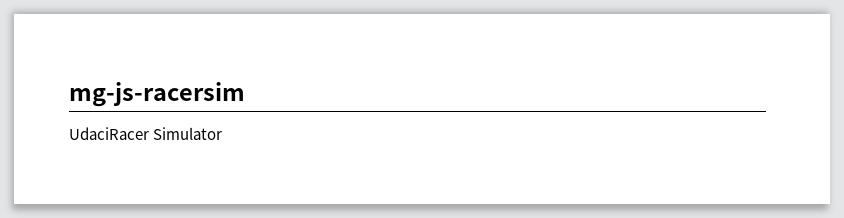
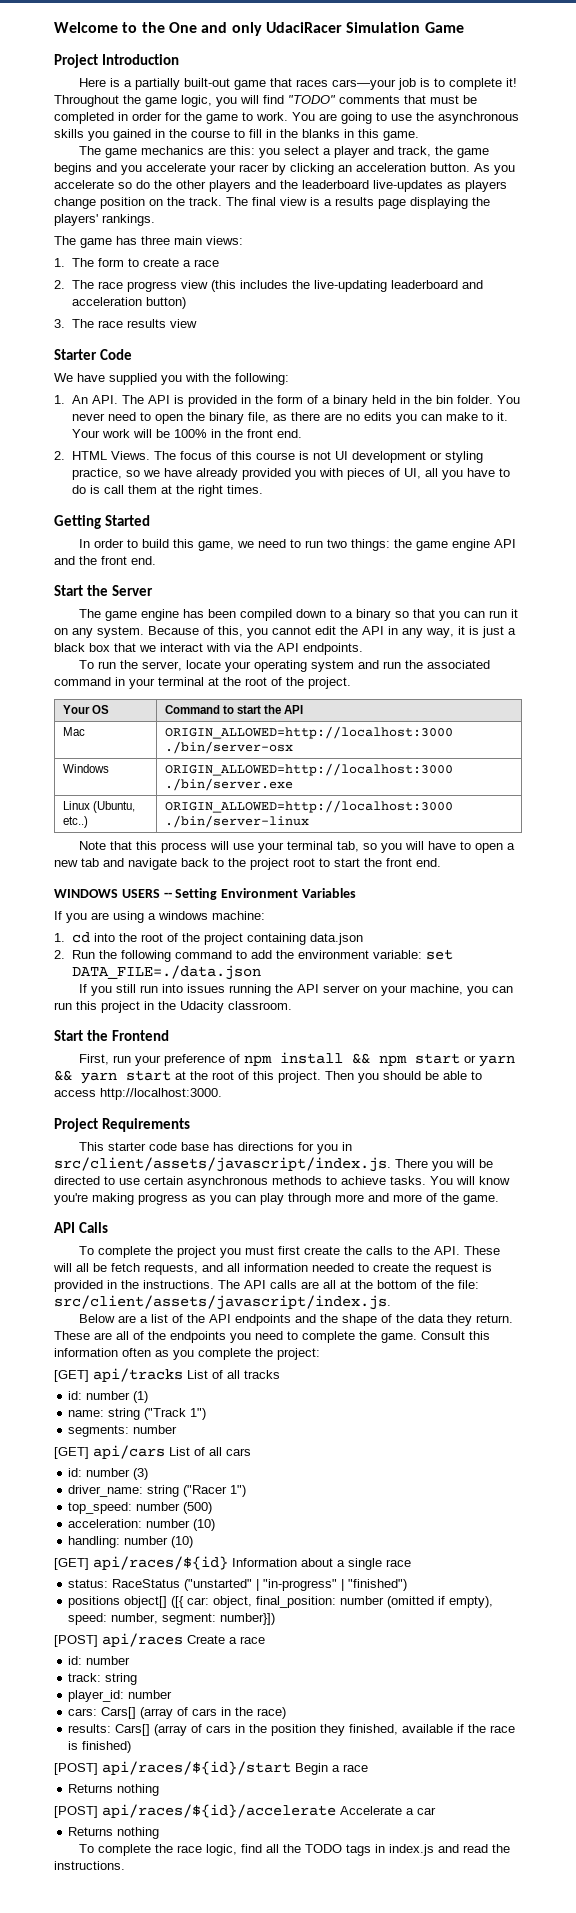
[69,82,245,107] [69,127,223,140] mg-js-racersim // UdaciRacer Simulator -> [54,22,464,36] [54,54,180,68] [79,78,518,90] [54,95,477,107] [54,112,519,124] [54,129,419,141] [79,146,490,158] [54,163,515,175] [54,180,507,192] [54,197,490,209] [54,214,155,226] [54,236,243,248] [54,258,219,267] [54,280,483,292] [71,297,186,309] [54,319,197,328] [54,349,133,360] [54,373,289,385] [54,395,520,407] [71,412,508,424] [71,429,302,438] [54,451,483,463] [71,468,510,480] [71,485,263,497] [54,515,151,529] [79,539,517,551] [54,556,156,565] [54,585,153,596] [79,609,519,621] [54,626,516,638] [54,643,363,655] [79,660,491,672] [54,677,351,689] [62,705,109,714] [164,705,304,714] [62,727,85,736] [164,726,453,739] [164,741,293,754] [62,764,109,773] [164,763,453,776] [164,778,293,791] [62,801,135,813] [62,816,88,828] [164,800,453,813] [164,815,309,828] [79,841,516,853] [54,858,441,870] [54,888,356,900] [54,911,265,923] [54,932,363,945] [54,949,453,962] [71,965,261,980] [79,984,514,996] [54,1001,292,1013] [54,1030,169,1041] [79,1052,516,1067] [54,1070,482,1084] [54,1088,222,1100] [54,1118,191,1132] [79,1142,353,1154] [54,1157,493,1172] [54,1176,510,1188] [54,1193,499,1205] [54,1222,108,1233] [79,1246,501,1258] [53,1263,492,1275] [54,1280,479,1292] [54,1295,391,1310] [79,1314,514,1326] [54,1331,490,1343] [54,1348,320,1360] [54,1368,280,1382] [68,1391,149,1403] [68,1408,207,1420] [68,1425,178,1437] [54,1445,251,1459] [68,1468,149,1480] [68,1485,247,1497] [68,1502,213,1514] [68,1519,216,1531] [68,1536,194,1548] [54,1556,411,1570] [68,1579,408,1591] [68,1596,494,1608] [68,1613,276,1625] [54,1633,265,1647] [68,1656,131,1665] [68,1673,138,1685] [68,1690,173,1702] [68,1707,287,1719] [68,1724,516,1736] [68,1741,132,1753] [54,1761,368,1775] [68,1784,160,1796] [54,1804,436,1818] [68,1827,160,1839] [79,1844,511,1856] [54,1861,125,1870] Welcome to the One and only UdaciRacer Simulation Game // Project Introduction // Here is a partially built-out game that races cars—your job is to complete it! Throughout the game logic, you will find "TODO" comments that must be completed in order for the game to work. You are going to use the asynchronous skills you gained in the course to fill in the blanks in this game. // The game mechanics are this: you select a player and track, the game begins and you accelerate your racer by clicking an acceleration button. As you accelerate so do the other players and the leaderboard live-updates as players change position on the track. The final view is a results page displaying the players' rankings. // The game has three main views: // 1. The form to create a race // 2. The race progress view (this includes the live-updating leaderboard and acceleration button) // 3. The race results view // Starter Code // We have supplied you with the following: // 1. An API. The API is provided in the form of a binary held in the bin folder. You never need to open the binary file, as there are no edits you can make to it. Your work will be 100% in the front end. // 2. HTML Views. The focus of this course is not UI development or styling practice, so we have already provided you with pieces of UI, all you have to do is call them at the right times. // Getting Started // In order to build this game, we need to run two things: the game engine API and the front end. // Start the Server // The game engine has been compiled down to a binary so that you can run it on any system. Because of this, you cannot edit the API in any way, it is just a black box that we interact with via the API endpoints. // To run the server, locate your operating system and run the associated command in your terminal at the root of the project. // Your OS | Command to start the API // Mac | ORIGIN_ALLOWED=http://localhost:3000 ./bin/server-osx // Windows | ORIGIN_ALLOWED=http://localhost:3000 ./bin/server.exe // Linux (Ubuntu, etc..) | ORIGIN_ALLOWED=http://localhost:3000 ./bin/server-linux // Note that this process will use your terminal tab, so you will have to open a new tab and navigate back to the project root to start the front end. // WINDOWS USERS -- Setting Environment Variables // If you are using a windows machine: // 1. cd into the root of the project containing data.json // 2. Run the following command to add the environment variable: set DATA_FILE=./data.json // If you still run into issues running the API server on your machine, you can run this project in the Udacity classroom. // Start the Frontend // First, run your preference of npm install && npm start or yarn && yarn start at the root of this project. Then you should be able to access http://localhost:3000. // Project Requirements // This starter code base has directions for you in src/client/assets/javascript/index.js. There you will be directed to use certain asynchronous methods to achieve tasks. You will know you're making progress as you can play through more and more of the game. // API Calls // To complete the project you must first create the calls to the API. These will all be fetch requests, and all information needed to create the request is provided in the instructions. The API calls are all at the bottom of the file: src/client/assets/javascript/index.js. // Below are a list of the API endpoints and the shape of the data they return. These are all of the endpoints you need to complete the game. Consult this information often as you complete the project: // [GET] api/tracks List of all tracks // id: number (1) // name: string ("Track 1") // segments: number // [GET] api/cars List of all cars // id: number (3) // driver_name: string ("Racer 1") // top_speed: number (500) // acceleration: number (10) // handling: number (10) // [GET] api/races/${id} Information about a single race // status: RaceStatus ("unstarted" | "in-progress" | "finished") // positions object[] ([{ car: object, final_position: number (omitted if empty), speed: number, segment: number}]) // [POST] api/races Create a race // id: number // track: string // player_id: number // cars: Cars[] (array of cars in the race) // results: Cars[] (array of cars in the position they finished, available if the race is finished) // [POST] api/races/${id}/start Begin a race // Returns nothing // [POST] api/races/${id}/accelerate Accelerate a car // Returns nothing // To complete the race logic, find all the TODO tags in index.js and read the instructions.

